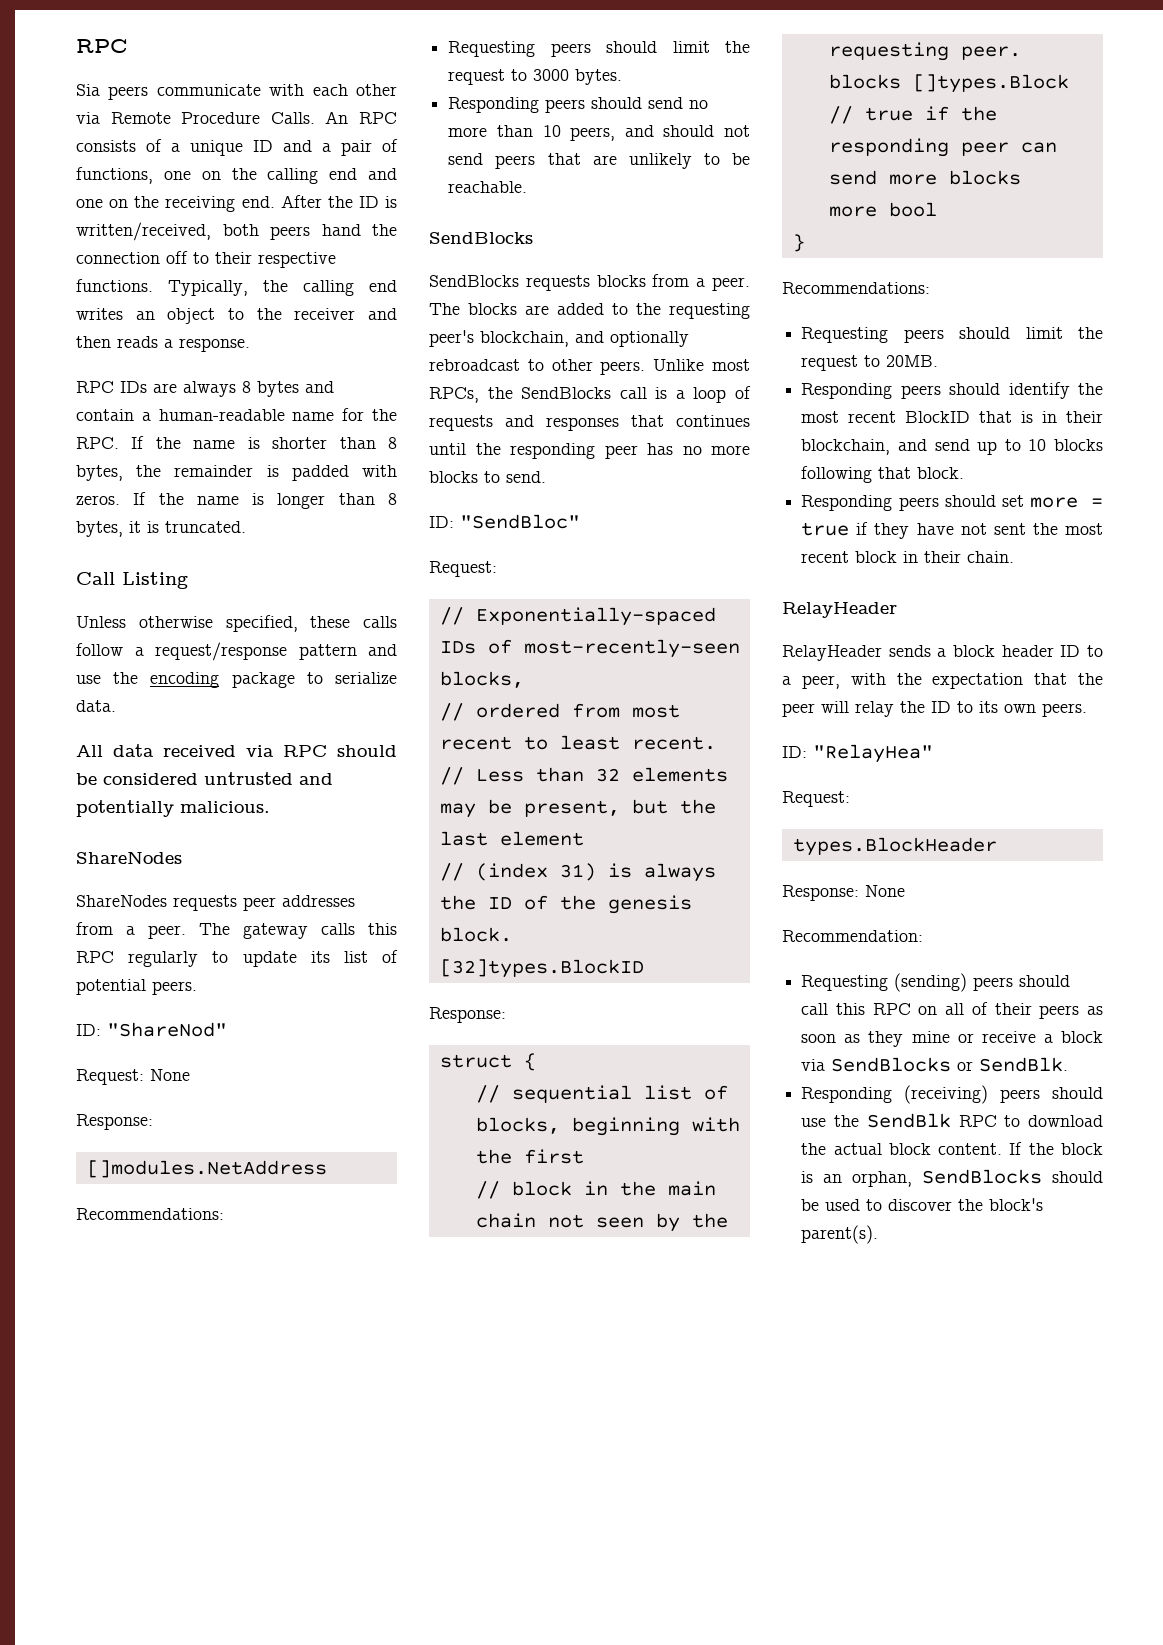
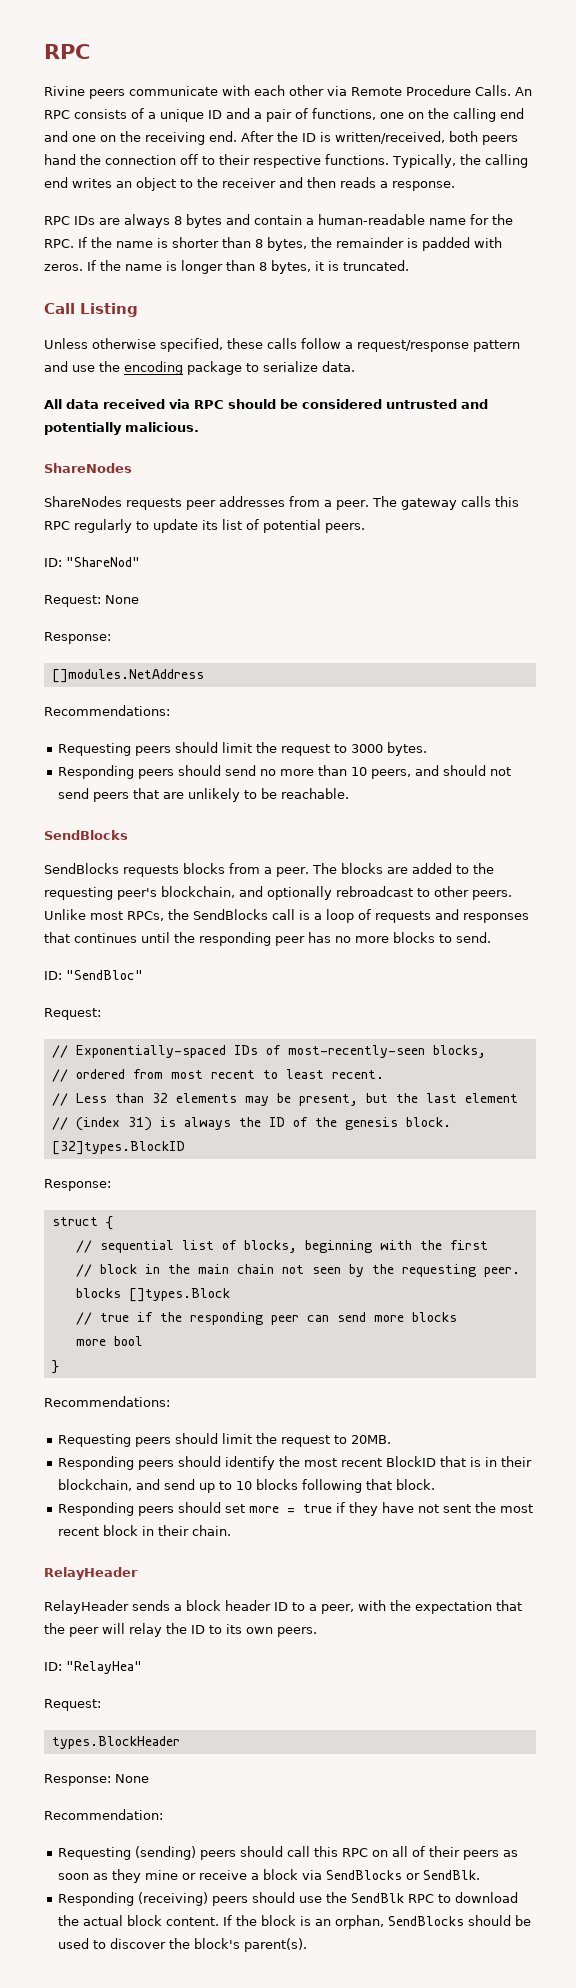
[76,84,100,96] Sia -> [44,86,85,96] Rivine

